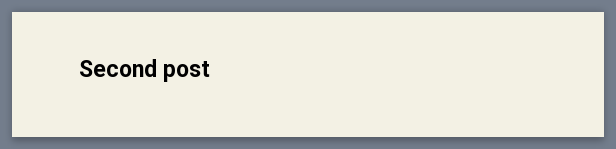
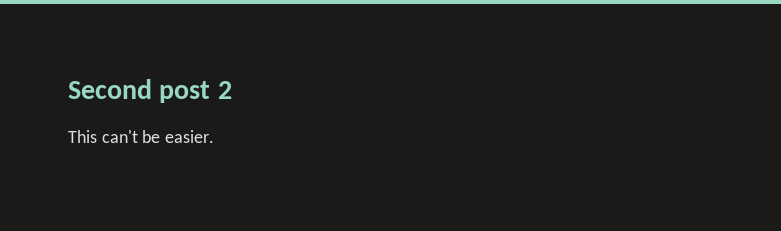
(211, 71) none -> [217,81,232,99] [68,130,215,143] 2 // This can't be easier.

